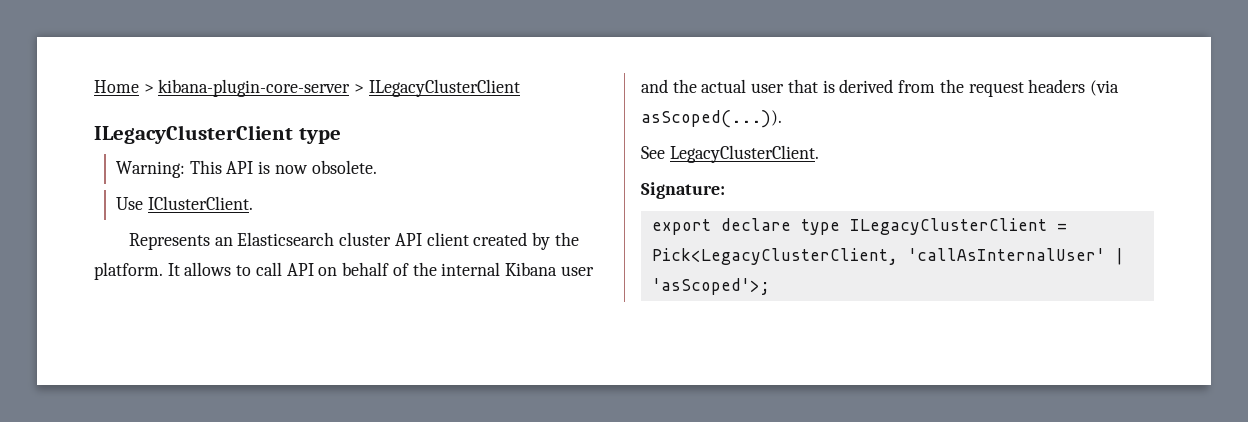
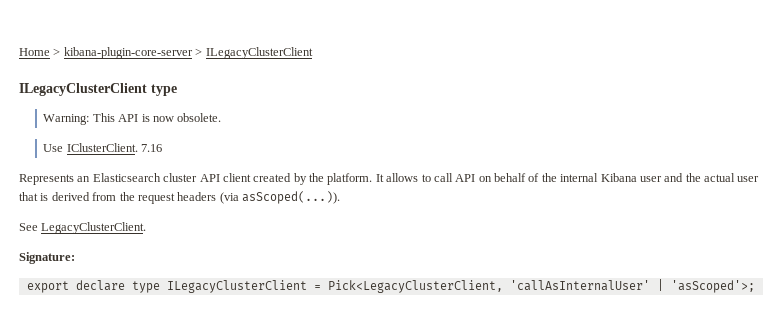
(253, 203) none -> [141,144,163,152] 7.16

